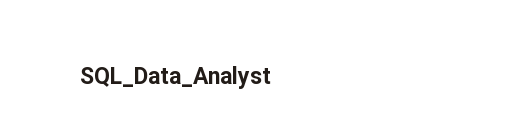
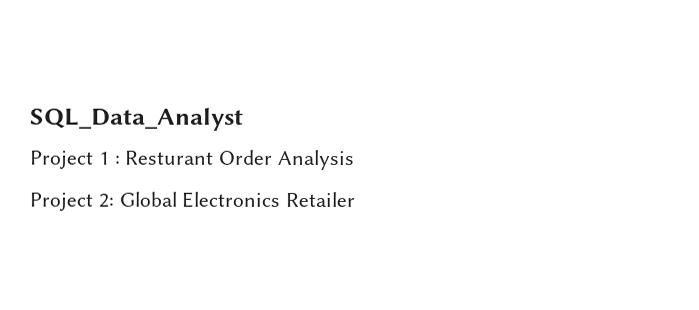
(271, 77) none -> [29,149,356,171] [29,191,356,212] // Project 1 : Resturant Order Analysis // Project 2: Global Electronics Retailer

